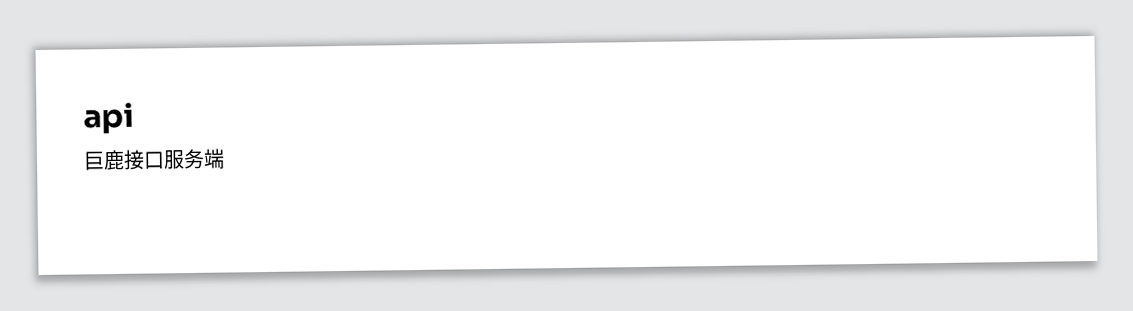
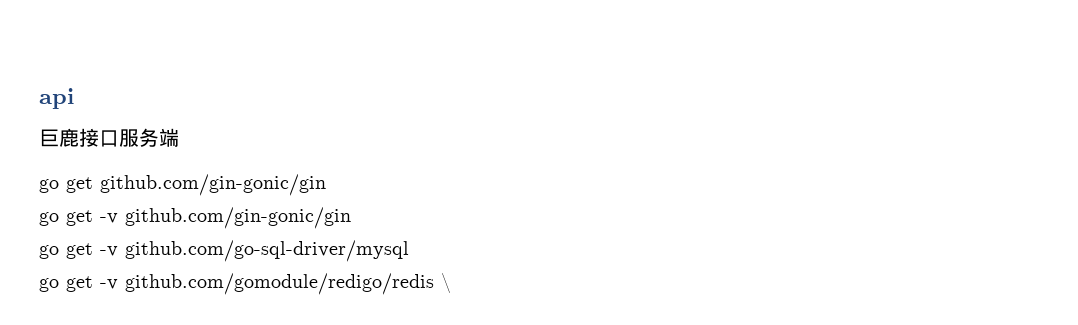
(225, 158) none -> [39,174,326,196] [39,207,351,229] [39,240,409,262] [39,273,451,295] // go get github.com/gin-gonic/gin // go get -v github.com/gin-gonic/gin // go get -v github.com/go-sql-driver/mysql // go get -v github.com/gomodule/redigo/redis \

